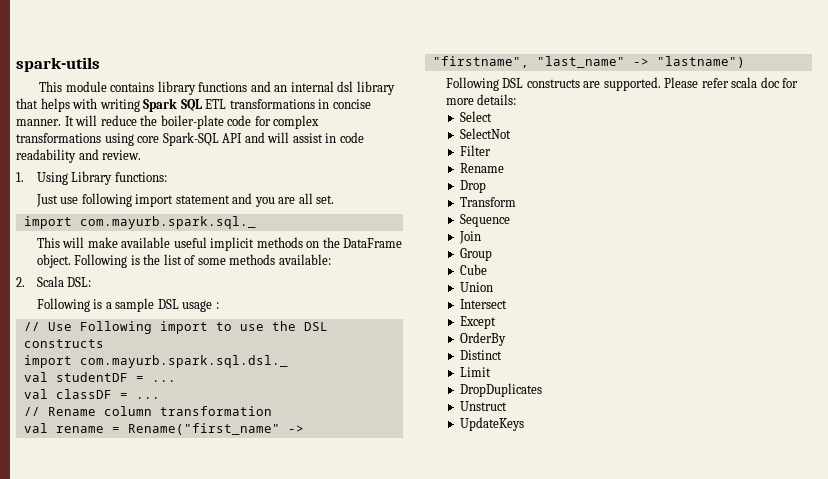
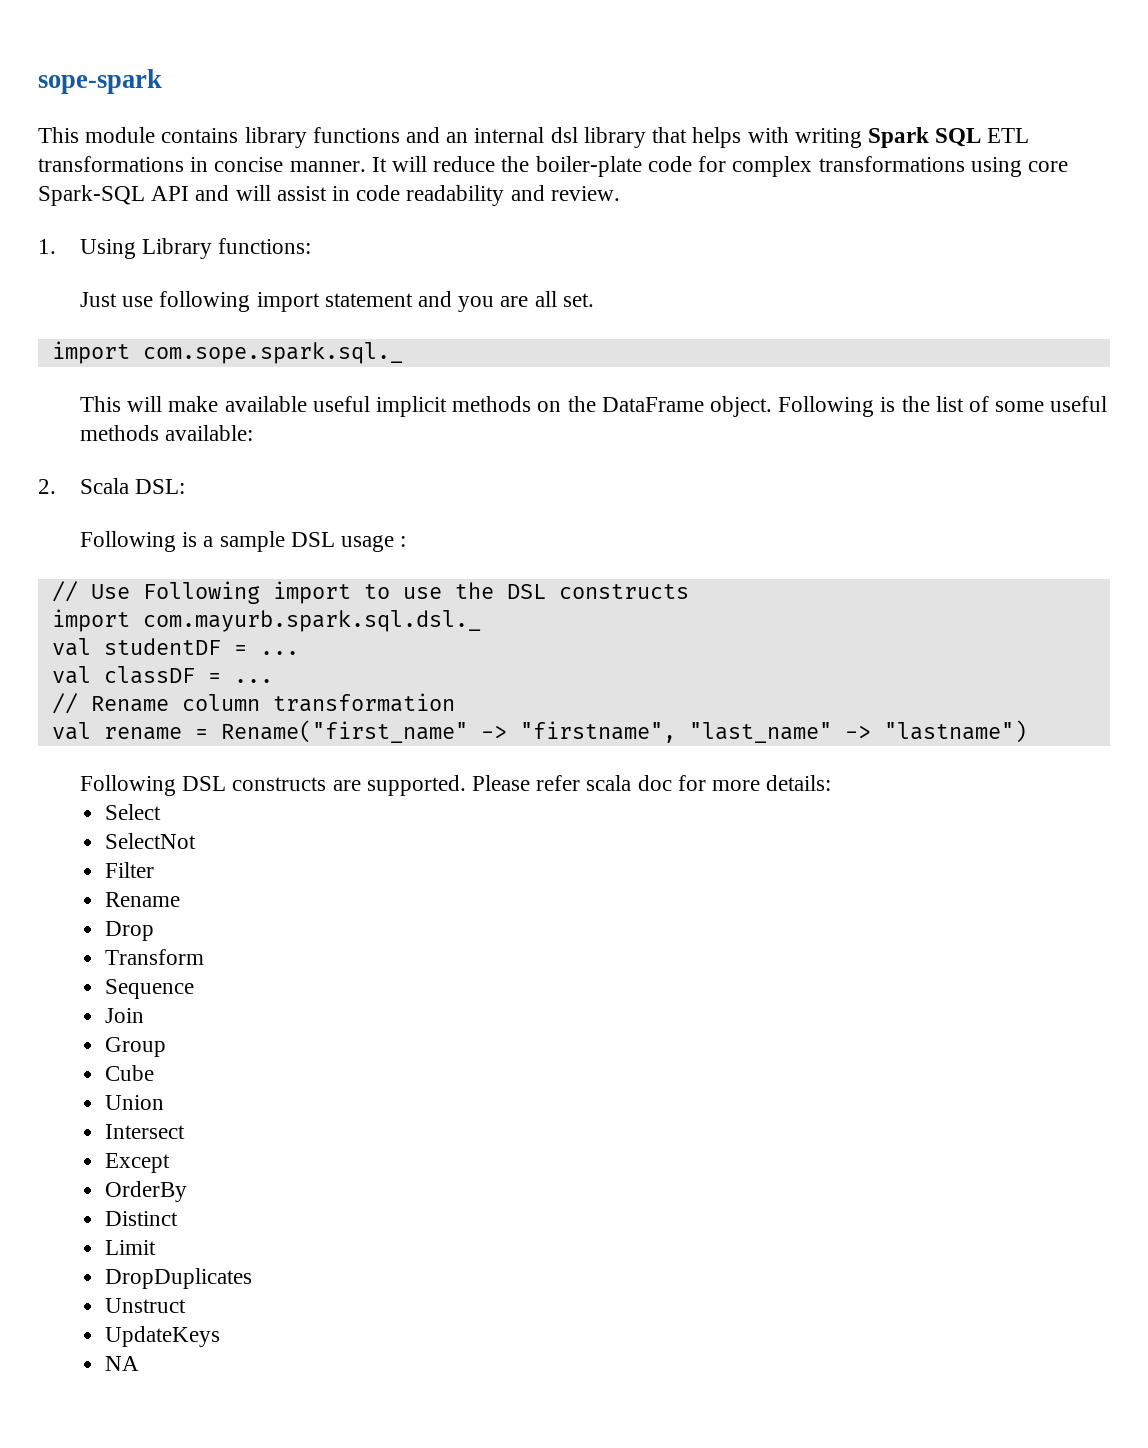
[16,57,100,72] spark-utils -> [38,69,162,94] sope-spark
[79,216,256,229] com.mayurb.spark.sql._ -> [142,342,403,364] com.sope.spark.sql._
(226, 261) none -> [1050,396,1108,412] useful
(525, 424) none -> [105,1356,140,1371] // NA

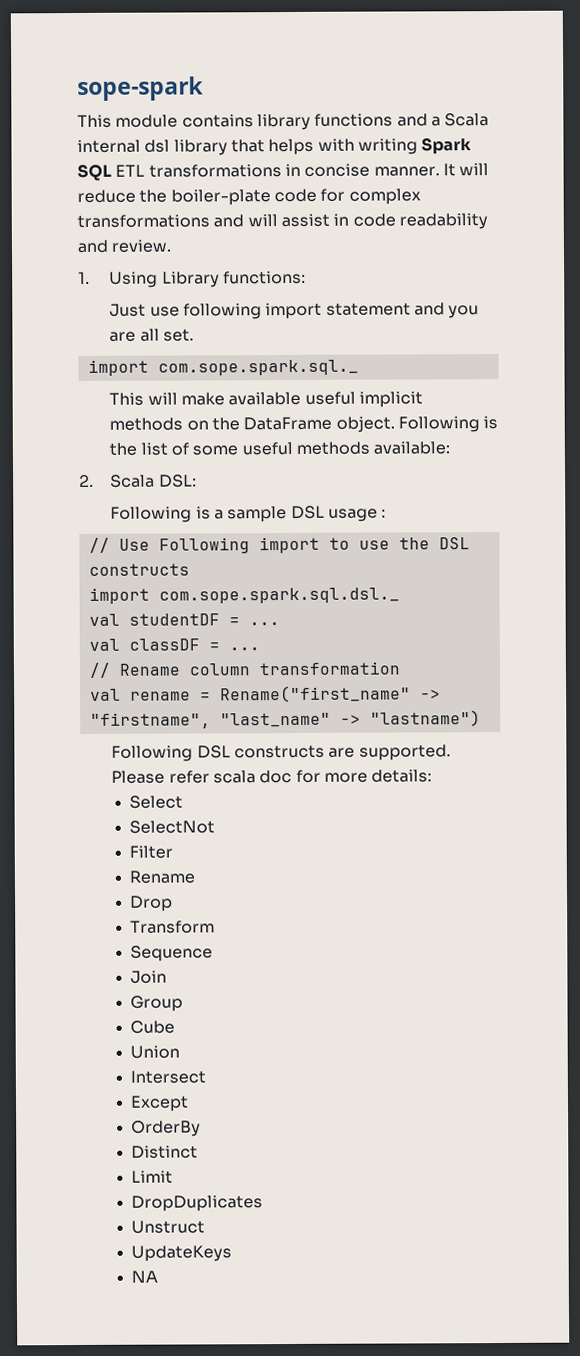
[446,132,469,143] an -> [430,113,490,127] a Scala
[970,157,1068,177] [38,185,190,206] using core Spark-SQL API -> (210, 221) none
[142,610,481,632] com.mayurb.spark.sql.dsl._ -> [158,587,400,604] com.sope.spark.sql.dsl._

